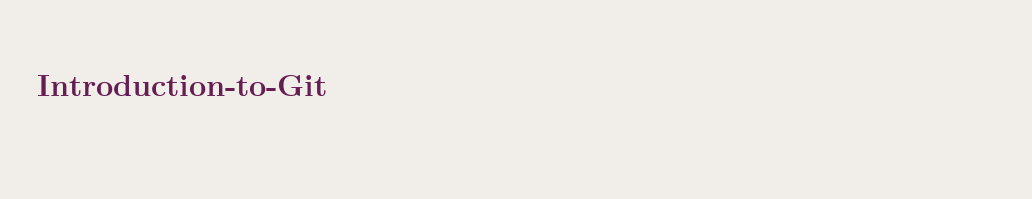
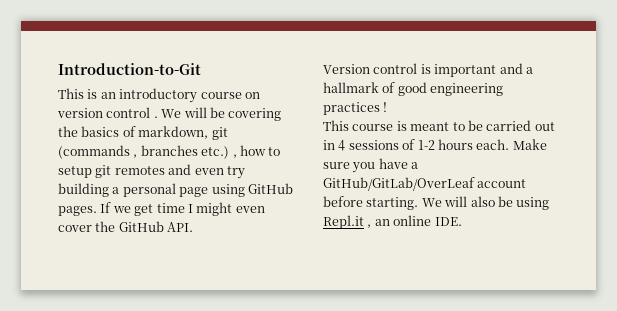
(327, 85) none -> [58,88,260,103] [57,107,282,121] [58,126,228,140] [58,145,281,159] [58,164,245,179] [58,183,293,197] [58,202,265,216] [58,221,194,232] [323,63,533,77] [323,82,504,96] [323,102,388,115] [323,120,555,131] [323,139,547,151] [323,158,419,173] [323,177,527,191] [323,196,550,210] [323,215,462,229] // This is an introductory course on version control . We will be covering the basics of markdown, git (commands , branches etc.) , how to setup git remotes and even try building a personal page using GitHub pages. If we get time I might even cover the GitHub API. // Version control is important and a hallmark of good engineering practices ! // This course is meant to be carried out in 4 sessions of 1-2 hours each. Make sure you have a GitHub/GitLab/OverLeaf account before starting. We will also be using Repl.it , an online IDE.

